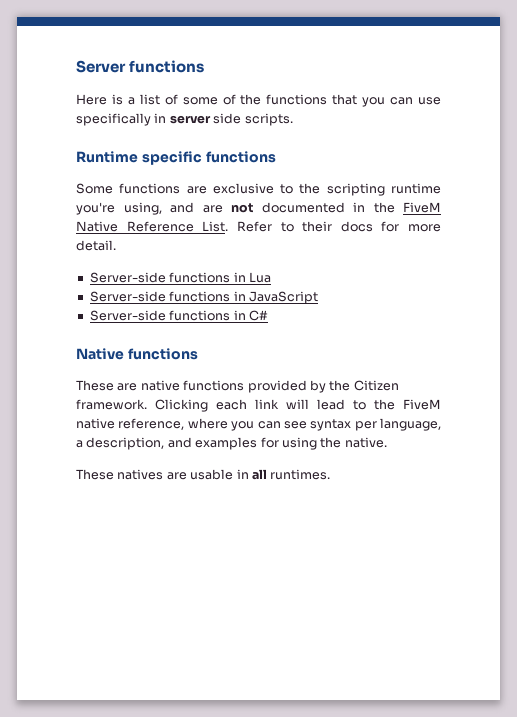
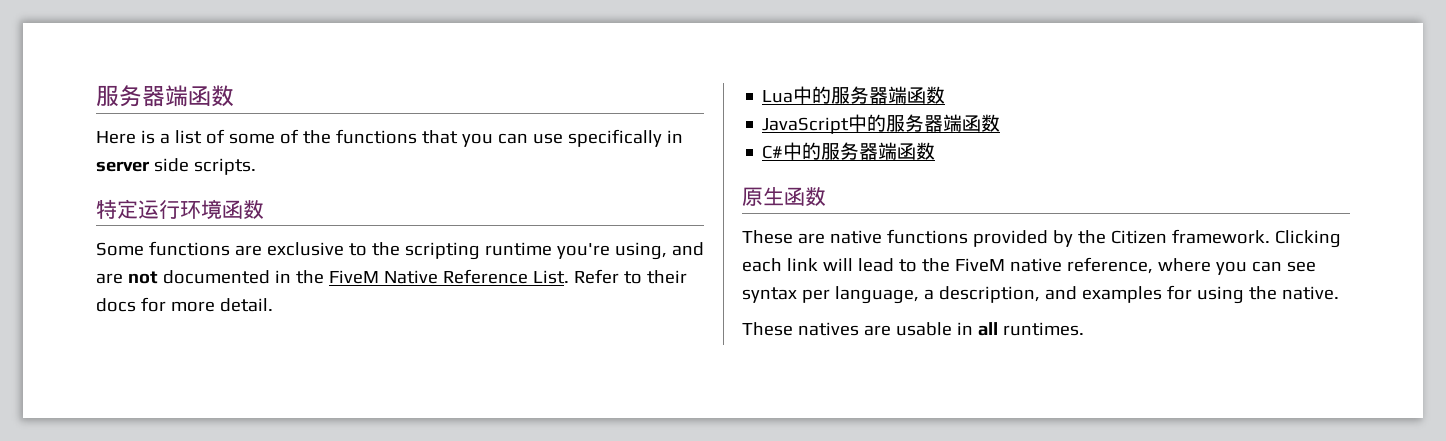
[76,60,205,73] Server functions -> [96,85,234,107] 服务器端函数
[76,151,276,165] Runtime specific functions -> [96,199,264,219] 特定运行环境函数
[89,272,271,283] [89,291,318,304] [89,310,268,321] [76,348,198,360] Server-side functions in Lua // Server-side functions in JavaScript // Server-side functions in C# // Native functions -> [762,86,946,104] [762,114,1001,134] [762,142,936,160] [742,187,826,206] Lua中的服务器端函数 // JavaScript中的服务器端函数 // C#中的服务器端函数 // 原生函数

